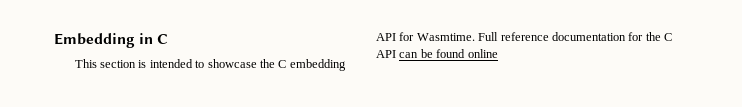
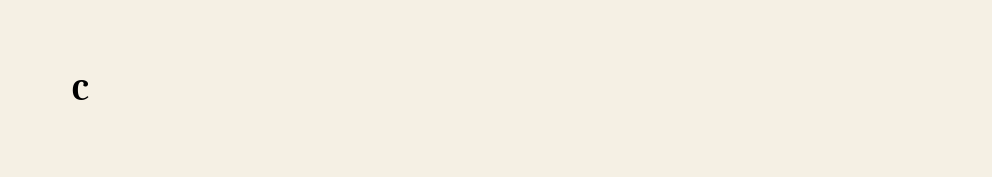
[54,33,169,48] [74,59,346,71] [376,32,672,41] [376,49,498,58] Embedding in C // This section is intended to showcase the C embedding API for Wasmtime. Full reference documentation for the C API can be found online -> [72,80,89,100] C

